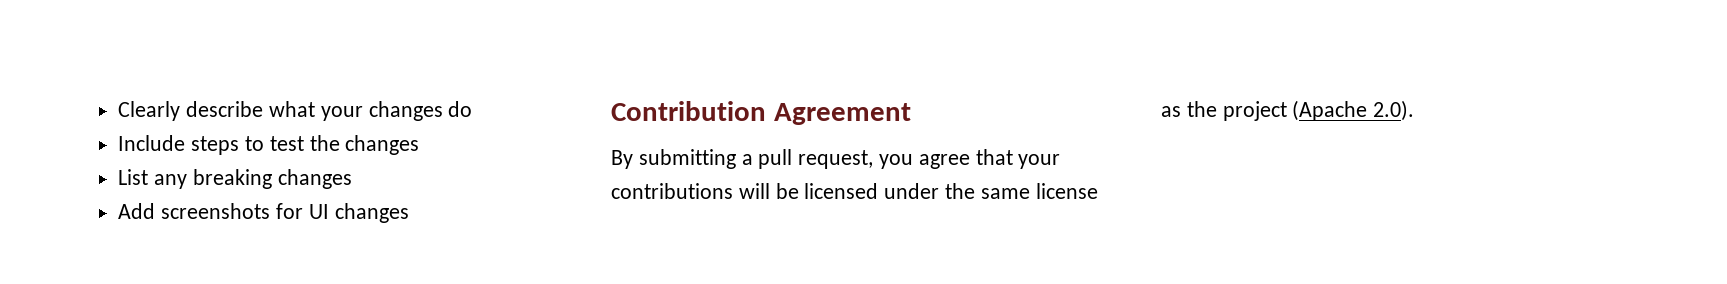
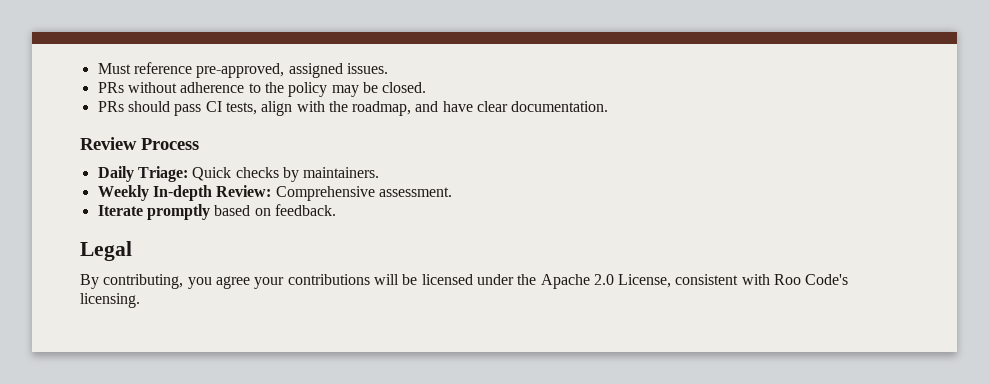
[118,101,473,121] [118,135,420,155] [118,169,352,189] [118,203,409,223] [611,101,911,125] [611,149,874,169] Clearly describe what your changes do // Include steps to test the changes // List any breaking changes // Add screenshots for UI changes // Contribution Agreement // By submitting a pull request, -> [97,62,388,78] [97,82,427,97] [97,101,609,116] [80,137,199,150] [97,166,380,182] [97,185,452,201] [97,204,336,220] [80,241,132,261] [80,274,184,289] Must reference pre-approved, assigned issues. // PRs without adherence to the policy may be closed. // PRs should pass CI tests, align with the roadmap, and have clear documentation. // Review Process // Daily Triage: Quick checks by maintainers. // Weekly In-depth Review: Comprehensive assessment. // Iterate promptly based on feedback. // Legal // By contributing,
[975,149,1013,165] that -> (250, 282) none
[980,183,1098,199] [1161,100,1415,121] same license as the project (Apache 2.0). -> [540,274,849,289] [80,293,140,308] Apache 2.0 License, consistent with Roo Code's licensing.

